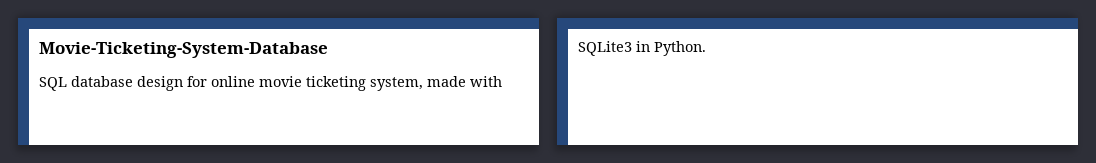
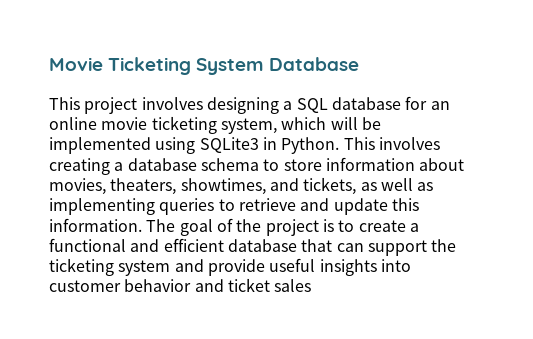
[39,42,328,58] [39,76,502,91] [578,41,706,56] Movie-Ticketing-System-Database // SQL database design for online movie ticketing system, made with SQLite3 in Python. -> [49,57,360,75] [49,96,450,114] [49,116,381,134] [49,137,440,154] [49,157,465,175] [49,177,434,195] [49,198,419,215] [49,218,419,236] [49,238,457,256] [49,258,411,276] [49,278,312,292] Movie Ticketing System Database // This project involves designing a SQL database for an online movie ticketing system, which will be implemented using SQLite3 in Python. This involves creating a database schema to store information about movies, theaters, showtimes, and tickets, as well as implementing queries to retrieve and update this information. The goal of the project is to create a functional and efficient database that can support the ticketing system and provide useful insights into customer behavior and ticket sales

